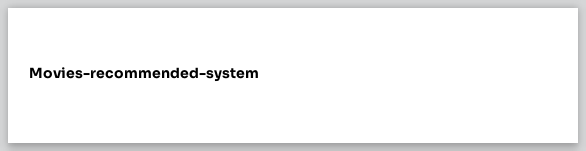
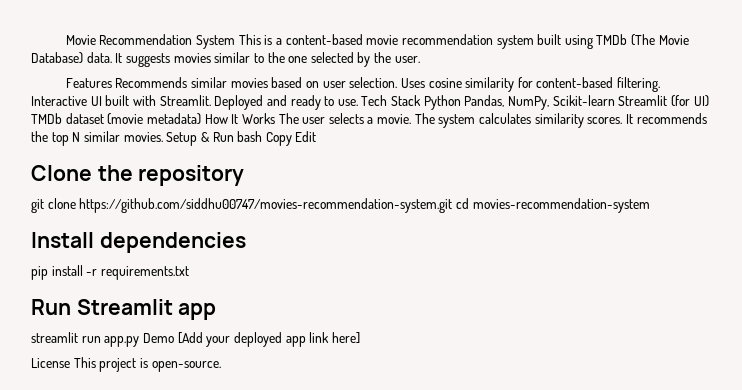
[29,67,259,82] Movies-recommended-system -> [65,34,689,49] [31,52,420,67] [65,77,661,92] [31,95,709,110] [31,113,707,128] [31,131,317,146] [31,165,245,186] [31,198,650,213] [31,232,246,253] [31,265,189,280] [31,299,217,320] [31,332,360,347] [31,357,221,372] Movie Recommendation System This is a content-based movie recommendation system built using TMDb (The Movie Database) data. It suggests movies similar to the one selected by the user. // Features Recommends similar movies based on user selection. Uses cosine similarity for content-based filtering. Interactive UI built with Streamlit. Deployed and ready to use. Tech Stack Python Pandas, NumPy, Scikit-learn Streamlit (for UI) TMDb dataset (movie metadata) How It Works The user selects a movie. The system calculates similarity scores. It recommends the top N similar movies. Setup & Run bash Copy Edit // Clone the repository // git clone https://github.com/siddhu00747/movies-recommendation-system.git cd movies-recommendation-system // Install dependencies // pip install -r requirements.txt // Run Streamlit app // streamlit run app.py Demo [Add your deployed app link here] // License This project is open-source.

